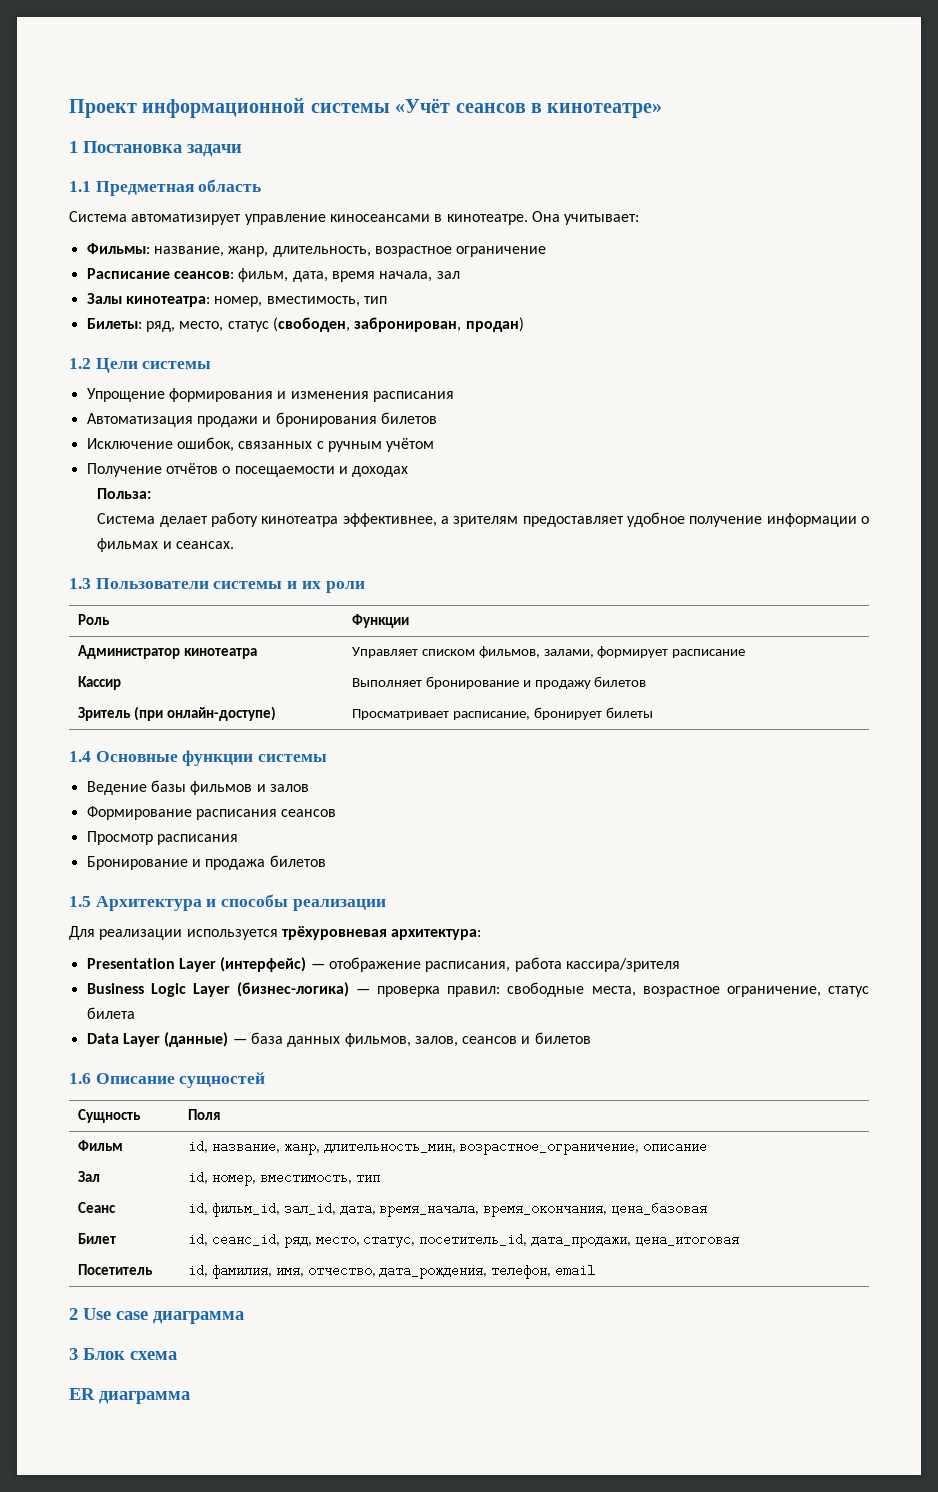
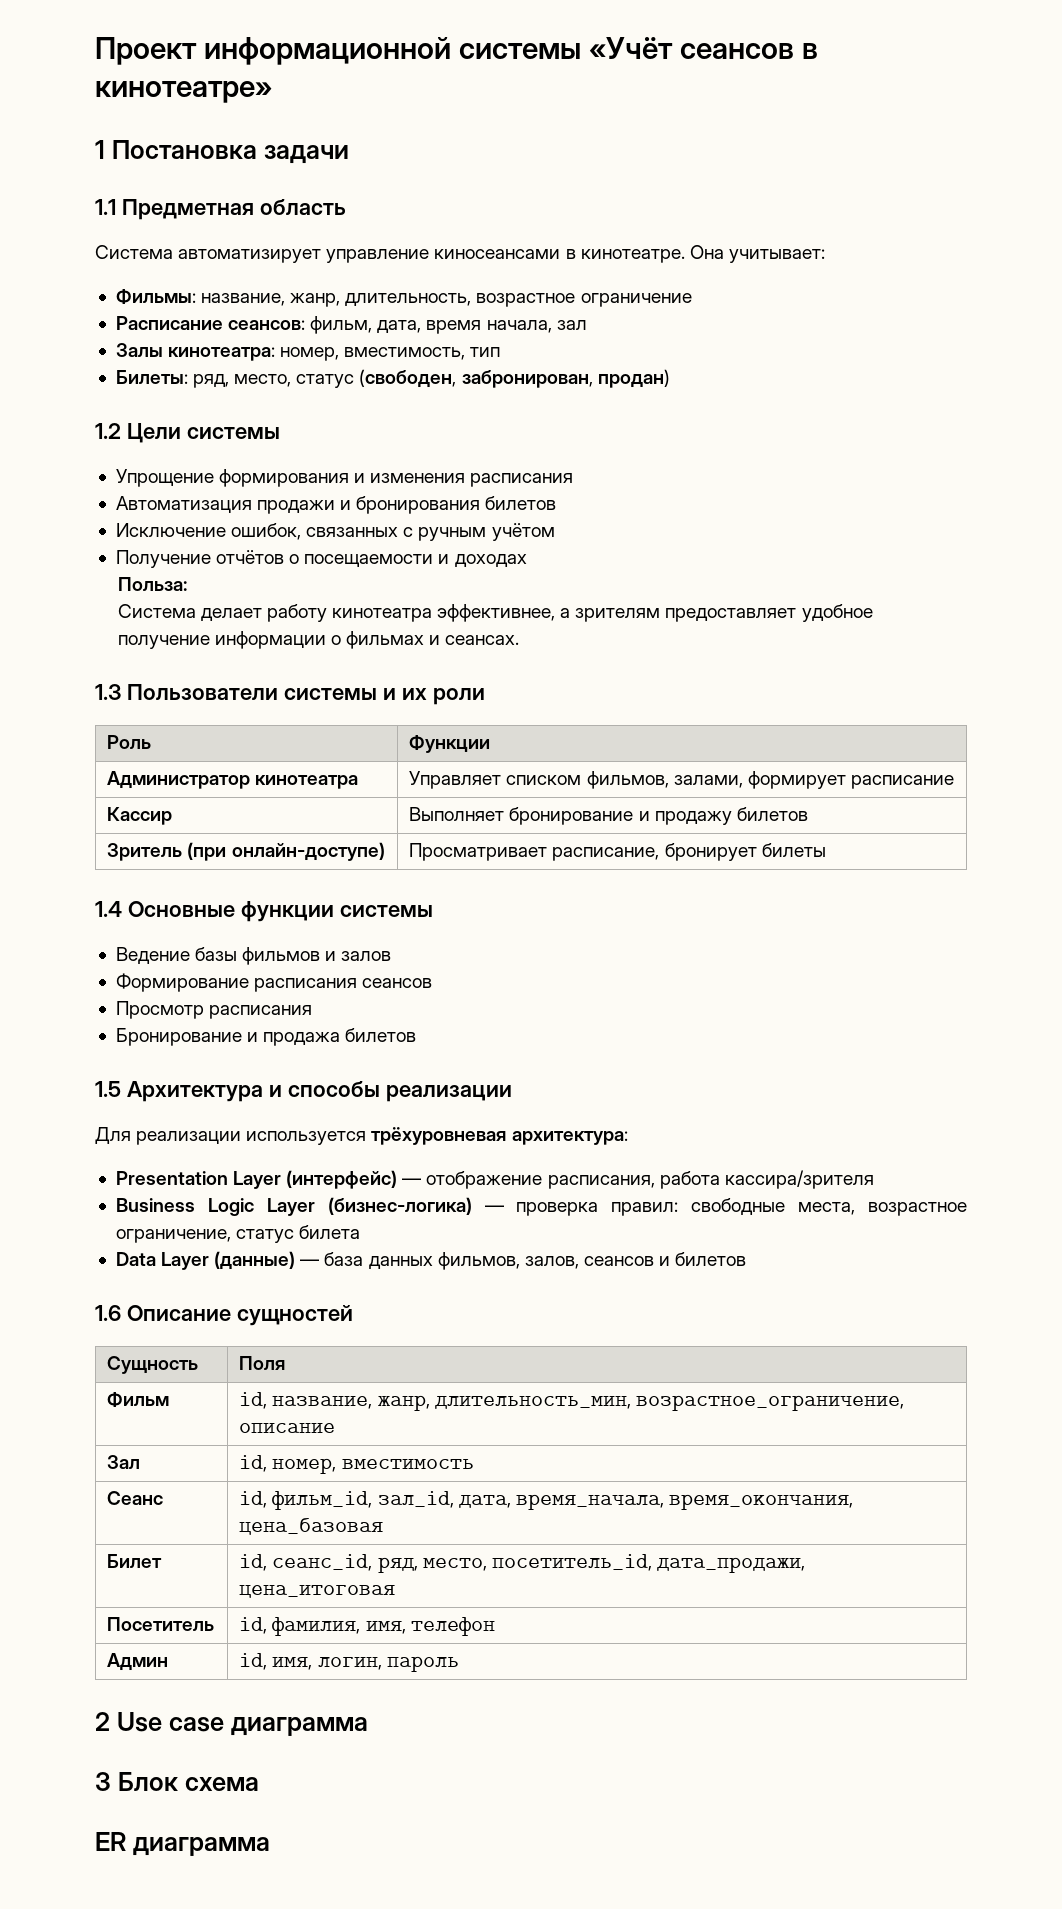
[259,1169,380,1185] вместимость, тип -> [341,1458,474,1469] вместимость
[363,1231,416,1248] статус, -> (487, 1564) none
[307,1262,596,1279] отчество, дата_рождения, телефон, email -> [410,1617,495,1636] [107,1653,169,1671] [239,1653,459,1672] телефон // Админ | id, имя, логин, пароль

